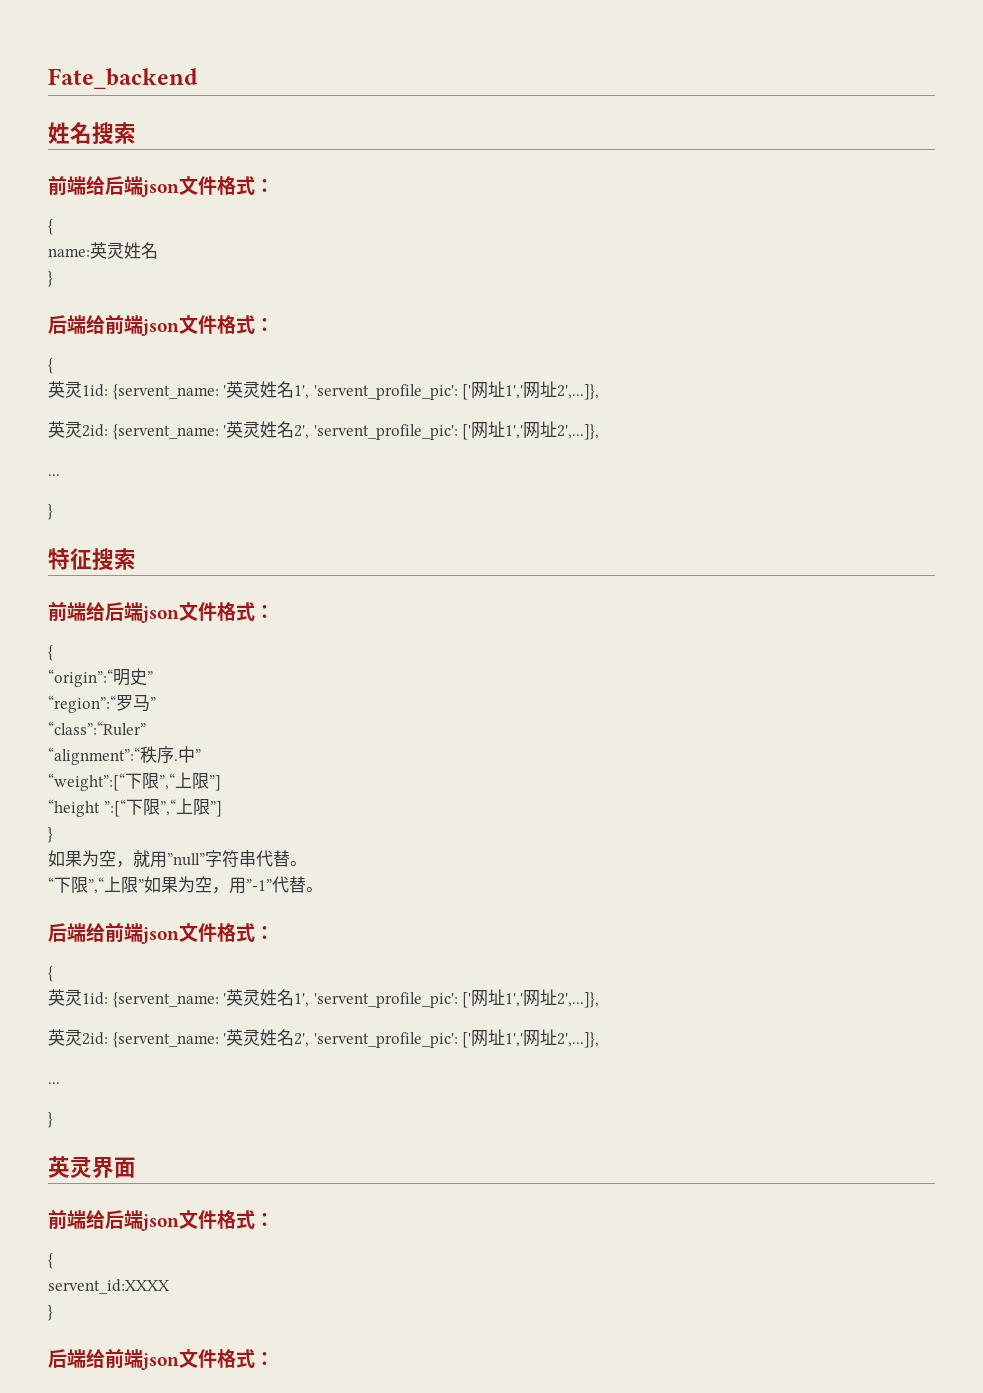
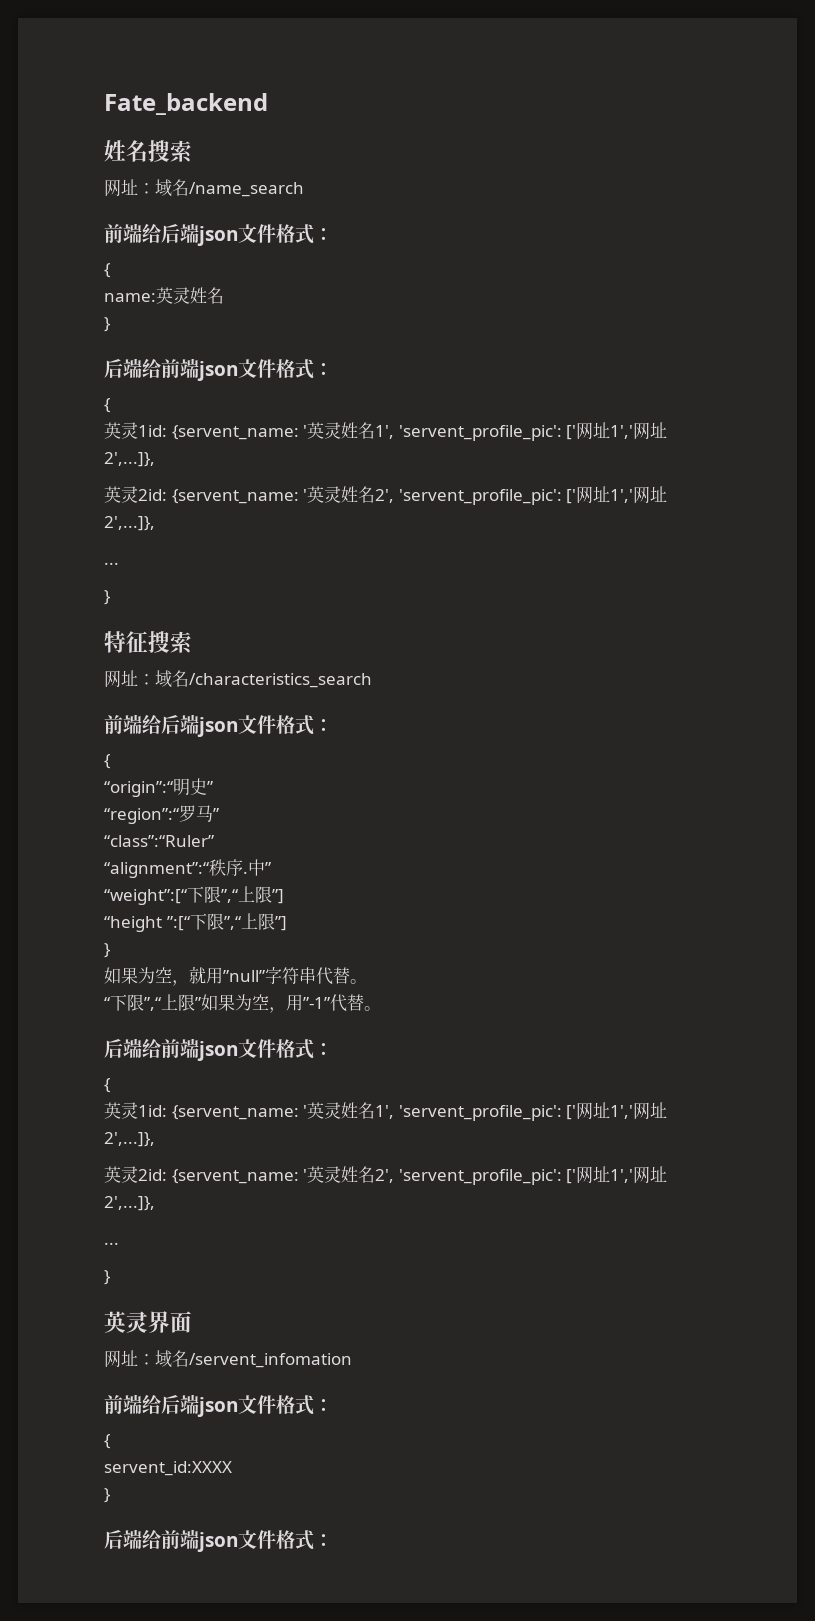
(136, 133) none -> [104,179,304,197] // 网址：域名/name_search
(136, 559) none -> [104,670,372,688] // 网址：域名/characteristics_search
(136, 1167) none -> [104,1350,352,1368] // 网址：域名/servent_infomation

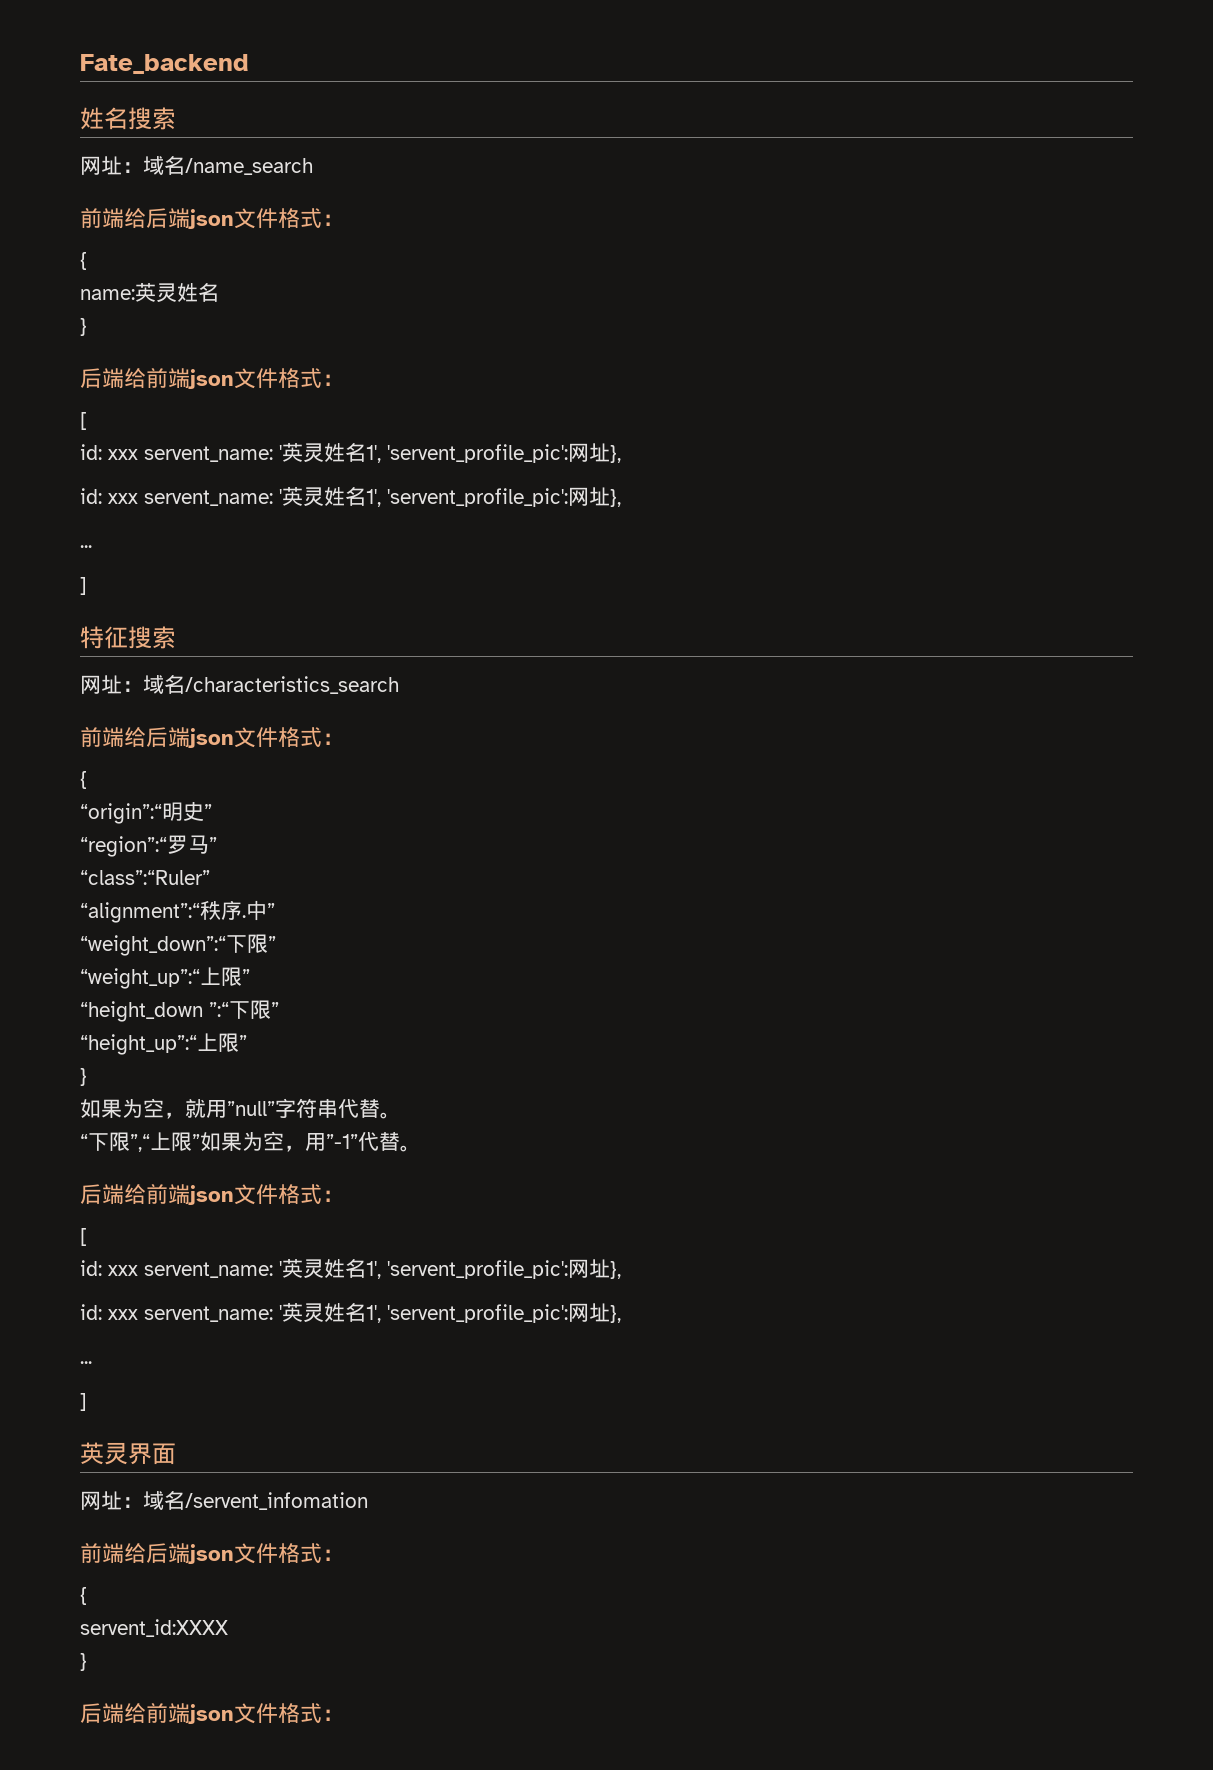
[104,398,110,413] [104,422,668,441] [104,452,155,467] [104,486,668,505] [104,516,155,531] [104,562,119,565] [104,590,110,605] { // 英灵1id: {servent_name: '英灵姓名1', 'servent_profile_pic': ['网址1','网址2',...]}, // 英灵2id: {servent_name: '英灵姓名2', 'servent_profile_pic': ['网址1','网址2',...]}, // ... // } -> [80,412,87,430] [80,443,621,463] [80,487,621,507] [80,545,92,548] [80,577,87,595] [ // id: xxx servent_name: '英灵姓名1', 'servent_profile_pic':网址}, // id: xxx servent_name: '英灵姓名1', 'servent_profile_pic':网址}, // ... // ]
[104,886,284,905] [104,913,287,932] “weight”:[“下限”,“上限”] // “height ”:[“下限”,“上限”] -> [80,934,276,956] [80,967,250,989] [80,1000,279,1022] [80,1033,247,1055] “weight_down”:“下限” // “weight_up”:“上限” // “height_down ”:“下限” // “height_up”:“上限”
[104,1078,110,1093] [104,1102,668,1121] [104,1132,155,1147] [104,1166,668,1185] [104,1196,155,1211] [104,1242,119,1245] [104,1270,110,1285] { // 英灵1id: {servent_name: '英灵姓名1', 'servent_profile_pic': ['网址1','网址2',...]}, // 英灵2id: {servent_name: '英灵姓名2', 'servent_profile_pic': ['网址1','网址2',...]}, // ... // } -> [80,1228,87,1246] [80,1259,621,1279] [80,1303,621,1323] [80,1361,92,1364] [80,1393,87,1411] [ // id: xxx servent_name: '英灵姓名1', 'servent_profile_pic':网址}, // id: xxx servent_name: '英灵姓名1', 'servent_profile_pic':网址}, // ... // ]

